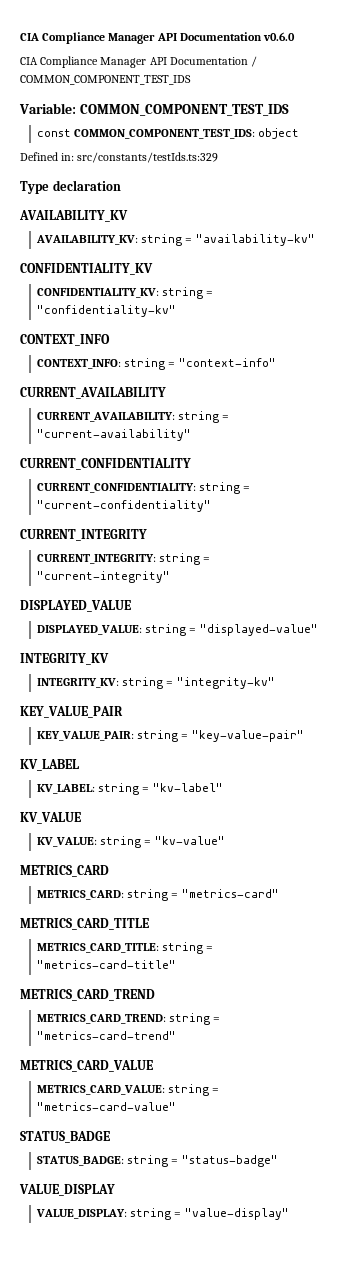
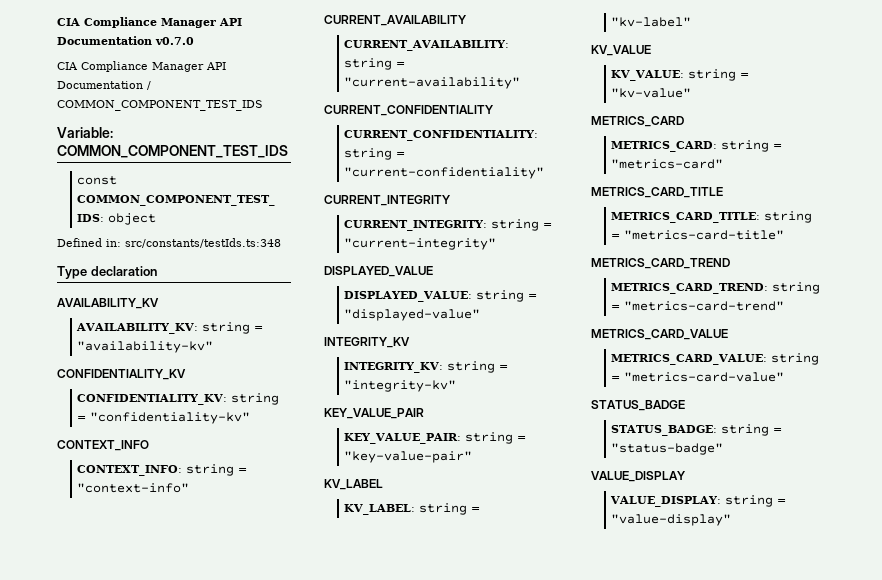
[20,32,296,44] CIA Compliance Manager API Documentation v0.6.0 -> [57,17,242,28] [57,36,194,45] CIA Compliance Manager API Documentation v0.7.0
[77,152,219,163] src/constants/testIds.ts:329 -> [125,238,281,248] src/constants/testIds.ts:348

